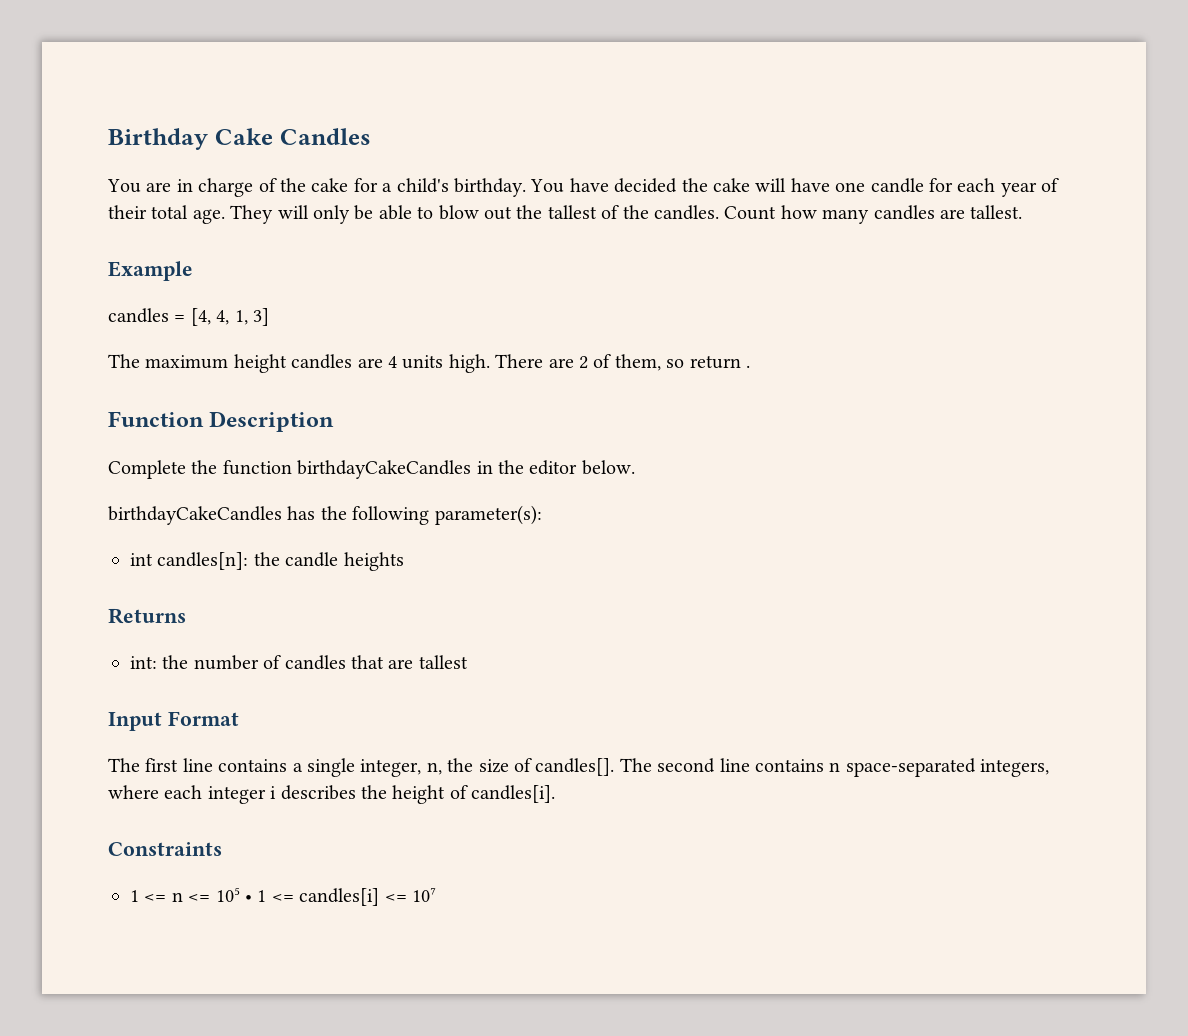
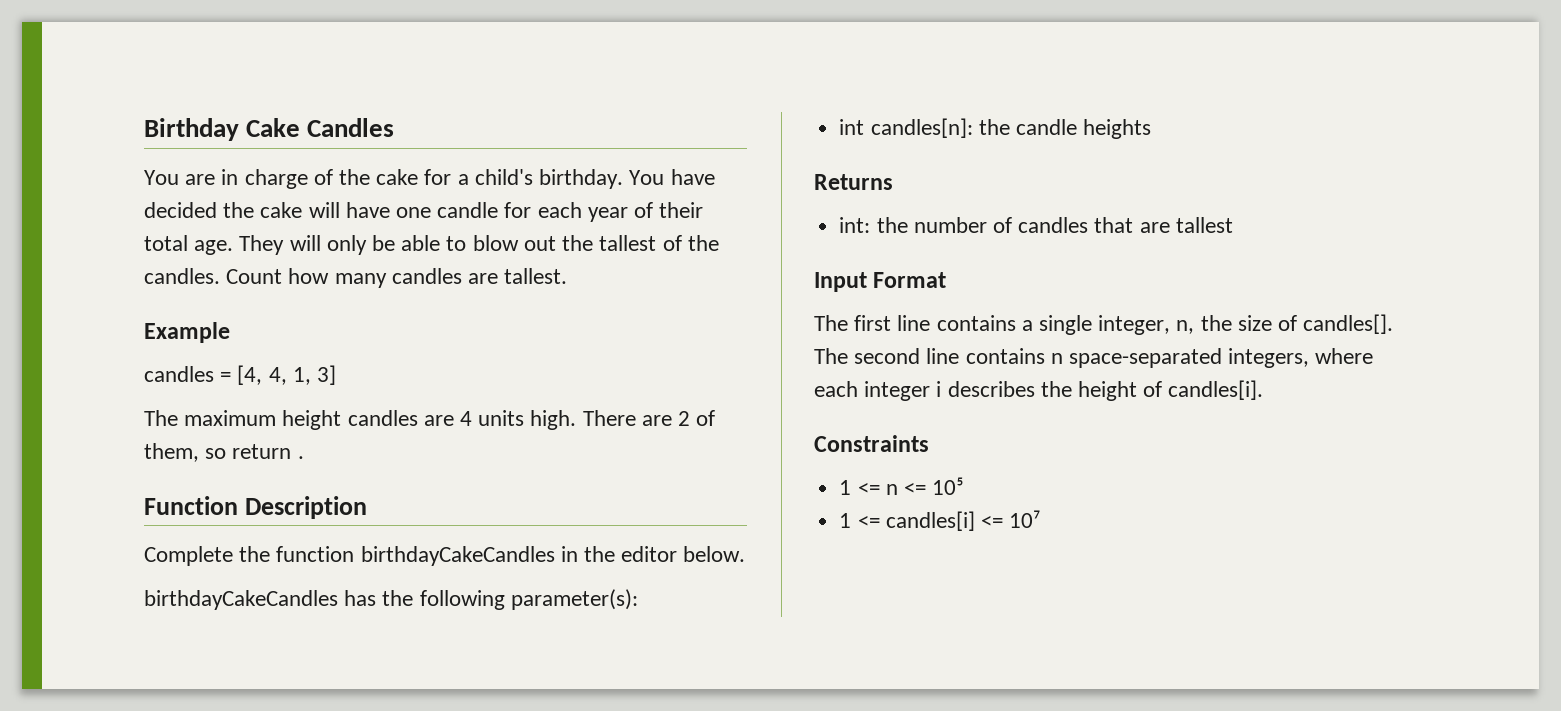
[245,895,253,902] • -> (965, 486) //

